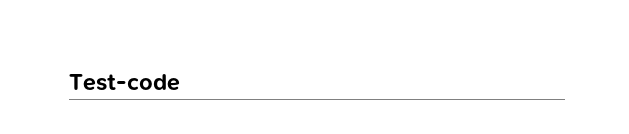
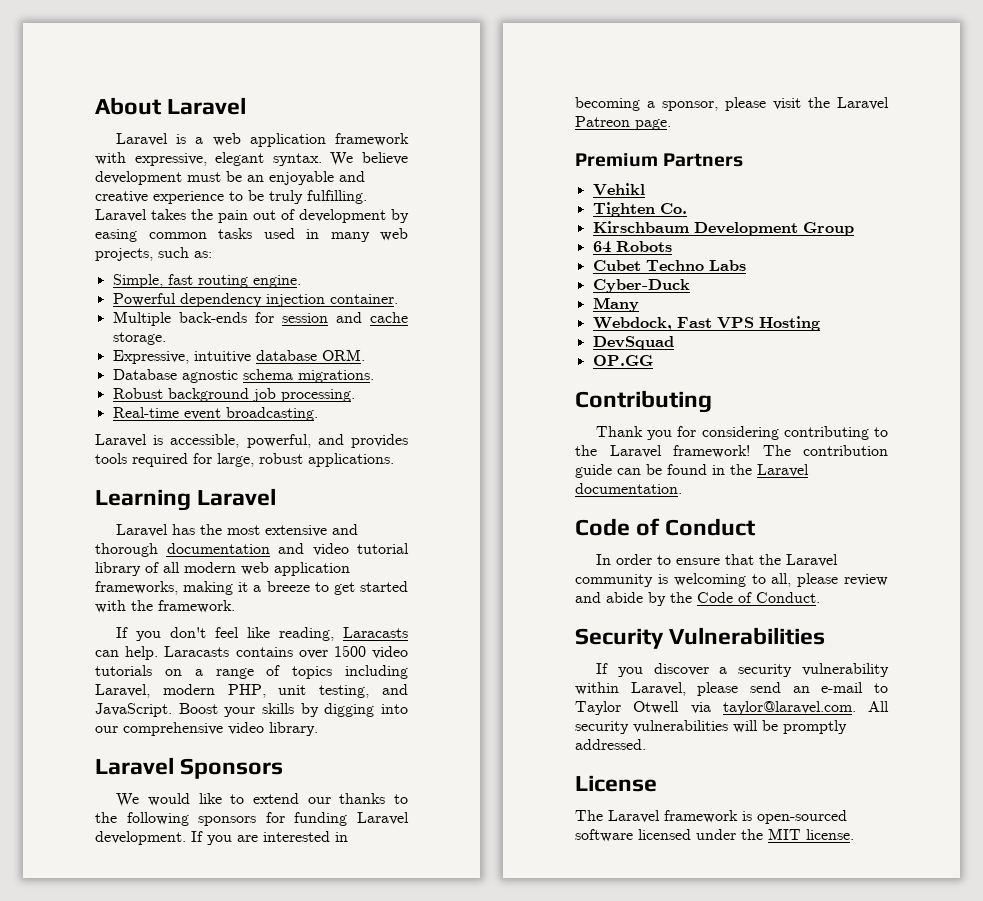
[69,74,180,91] Test-code -> [95,97,247,115] [116,133,409,147] [95,152,408,166] [95,171,365,185] [95,190,367,204] [95,209,409,223] [95,228,408,242] [95,247,212,261] [112,274,301,288] [112,293,398,307] [112,311,408,326] [112,332,166,345] [112,349,365,364] [112,369,374,383] [112,388,355,402] [112,407,318,421] [95,434,408,448] [95,453,394,467] [95,488,277,511] [116,524,359,537] [95,543,409,557] [95,562,350,576] [95,581,408,595] [95,600,235,613] [116,627,408,641] [95,645,408,660] [95,665,408,679] [95,684,409,698] [95,703,408,717] [95,722,318,736] [95,757,284,779] [116,793,409,807] [95,812,409,826] [95,831,348,845] [575,97,889,111] [575,116,671,130] [575,153,744,167] [592,183,645,196] [592,202,687,217] [592,221,854,236] [592,241,672,253] [592,260,746,271] [592,279,690,293] [592,297,639,312] [592,316,820,331] [592,336,674,350] [592,355,653,366] [575,390,712,413] [596,426,888,440] [575,445,888,458] [575,464,809,478] [575,483,682,494] [575,518,756,536] [596,554,839,567] [575,573,888,587] [575,592,820,606] [575,627,826,649] [596,663,889,677] [575,682,888,696] [575,701,889,715] [575,720,847,734] [575,739,646,750] [575,775,657,792] [575,810,847,824] [575,828,854,842] About Laravel // Laravel is a web application framework with expressive, elegant syntax. We believe development must be an enjoyable and creative experience to be truly fulfilling. Laravel takes the pain out of development by easing common tasks used in many web projects, such as: // Simple, fast routing engine. // Powerful dependency injection container. // Multiple back-ends for session and cache storage. // Expressive, intuitive database ORM. // Database agnostic schema migrations. // Robust background job processing. // Real-time event broadcasting. // Laravel is accessible, powerful, and provides tools required for large, robust applications. // Learning Laravel // Laravel has the most extensive and thorough documentation and video tutorial library of all modern web application frameworks, making it a breeze to get started with the framework. // If you don't feel like reading, Laracasts can help. Laracasts contains over 1500 video tutorials on a range of topics including Laravel, modern PHP, unit testing, and JavaScript. Boost your skills by digging into our comprehensive video library. // Laravel Sponsors // We would like to extend our thanks to the following sponsors for funding Laravel development. If you are interested in becoming a sponsor, please visit the Laravel Patreon page. // Premium Partners // Vehikl // Tighten Co. // Kirschbaum Development Group // 64 Robots // Cubet Techno Labs // Cyber-Duck // Many // Webdock, Fast VPS Hosting // DevSquad // OP.GG // Contributing // Thank you for considering contributing to the Laravel framework! The contribution guide can be found in the Laravel documentation. // Code of Conduct // In order to ensure that the Laravel community is welcoming to all, please review and abide by the Code of Conduct. // Security Vulnerabilities // If you discover a security vulnerability within Laravel, please send an e-mail to Taylor Otwell via taylor@laravel.com. All security vulnerabilities will be promptly addressed. // License // The Laravel framework is open-sourced software licensed under the MIT license.

